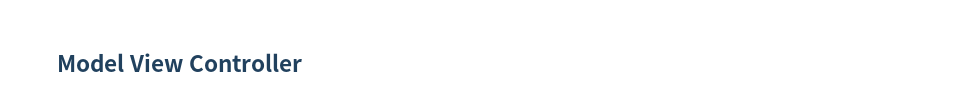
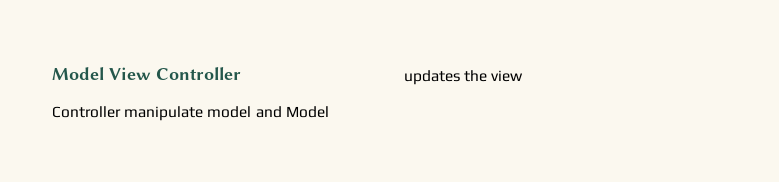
(303, 62) none -> [52,106,329,121] [404,70,524,85] // Controller manipulate model and Model updates the view

